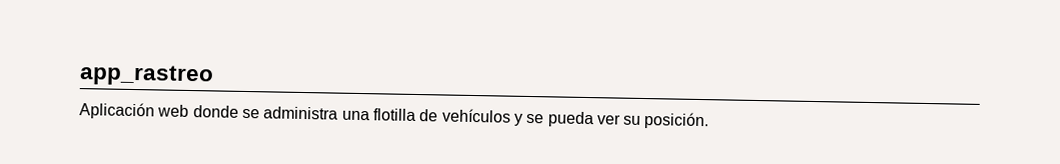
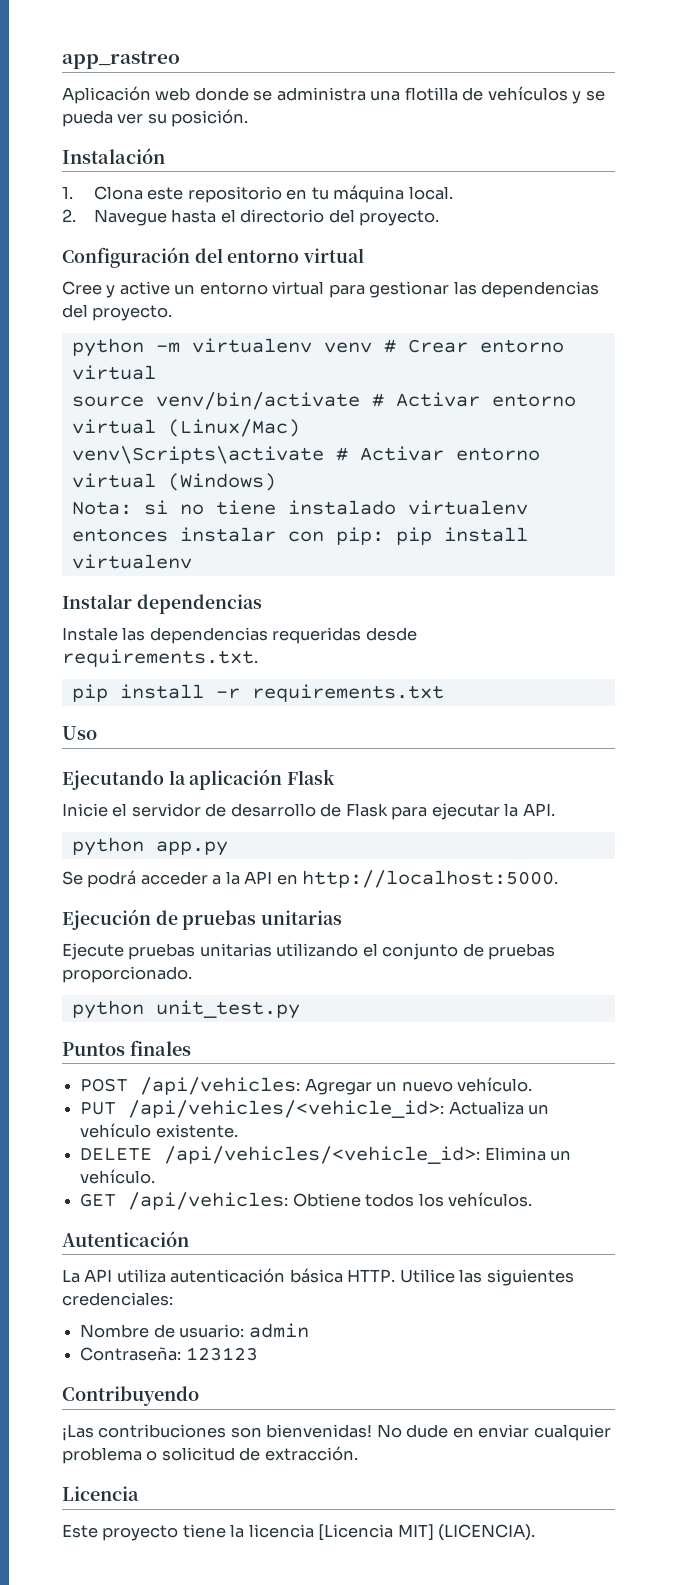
(710, 121) none -> [62,148,165,164] [62,185,453,203] [62,209,440,226] [62,247,365,268] [62,281,600,298] [62,304,173,321] [71,338,564,357] [71,365,156,380] [71,392,576,410] [71,419,300,437] [71,446,540,464] [71,473,276,491] [71,500,528,515] [71,527,528,545] [71,554,192,569] [62,594,262,614] [62,627,417,644] [62,649,258,667] [71,684,444,702] [62,726,97,740] [62,769,336,790] [62,803,555,820] [71,837,228,856] [62,870,559,888] [62,909,343,930] [62,943,556,960] [62,966,192,983] [71,1000,300,1019] [62,1040,191,1056] [80,1077,532,1095] [80,1100,550,1118] [80,1123,238,1138] [80,1146,572,1164] [80,1169,156,1184] [80,1192,532,1210] [62,1231,189,1247] [62,1268,574,1286] [62,1292,173,1306] [80,1323,309,1338] [80,1347,258,1361] [62,1386,199,1406] [62,1424,611,1441] [62,1446,358,1464] [62,1486,139,1501] [62,1524,536,1541] // Instalación // 1. Clona este repositorio en tu máquina local. // 2. Navegue hasta el directorio del proyecto. // Configuración del entorno virtual // Cree y active un entorno virtual para gestionar las dependencias del proyecto. // python -m virtualenv venv # Crear entorno virtual // source venv/bin/activate # Activar entorno virtual (Linux/Mac) // venv\Scripts\activate # Activar entorno virtual (Windows) // Nota: si no tiene instalado virtualenv entonces instalar con pip: pip install virtualenv // Instalar dependencias // Instale las dependencias requeridas desde requirements.txt. // pip install -r requirements.txt // Uso // Ejecutando la aplicación Flask // Inicie el servidor de desarrollo de Flask para ejecutar la API. // python app.py // Se podrá acceder a la API en http://localhost:5000. // Ejecución de pruebas unitarias // Ejecute pruebas unitarias utilizando el conjunto de pruebas proporcionado. // python unit_test.py // Puntos finales // POST /api/vehicles: Agregar un nuevo vehículo. // PUT /api/vehicles/<vehicle_id>: Actualiza un vehículo existente. // DELETE /api/vehicles/<vehicle_id>: Elimina un vehículo. // GET /api/vehicles: Obtiene todos los vehículos. // Autenticación // La API utiliza autenticación básica HTTP. Utilice las siguientes credenciales: // Nombre de usuario: admin // Contraseña: 123123 // Contribuyendo // ¡Las contribuciones son bienvenidas! No dude en enviar cualquier problema o solicitud de extracción. // Licencia // Este proyecto tiene la licencia [Licencia MIT] (LICENCIA).

